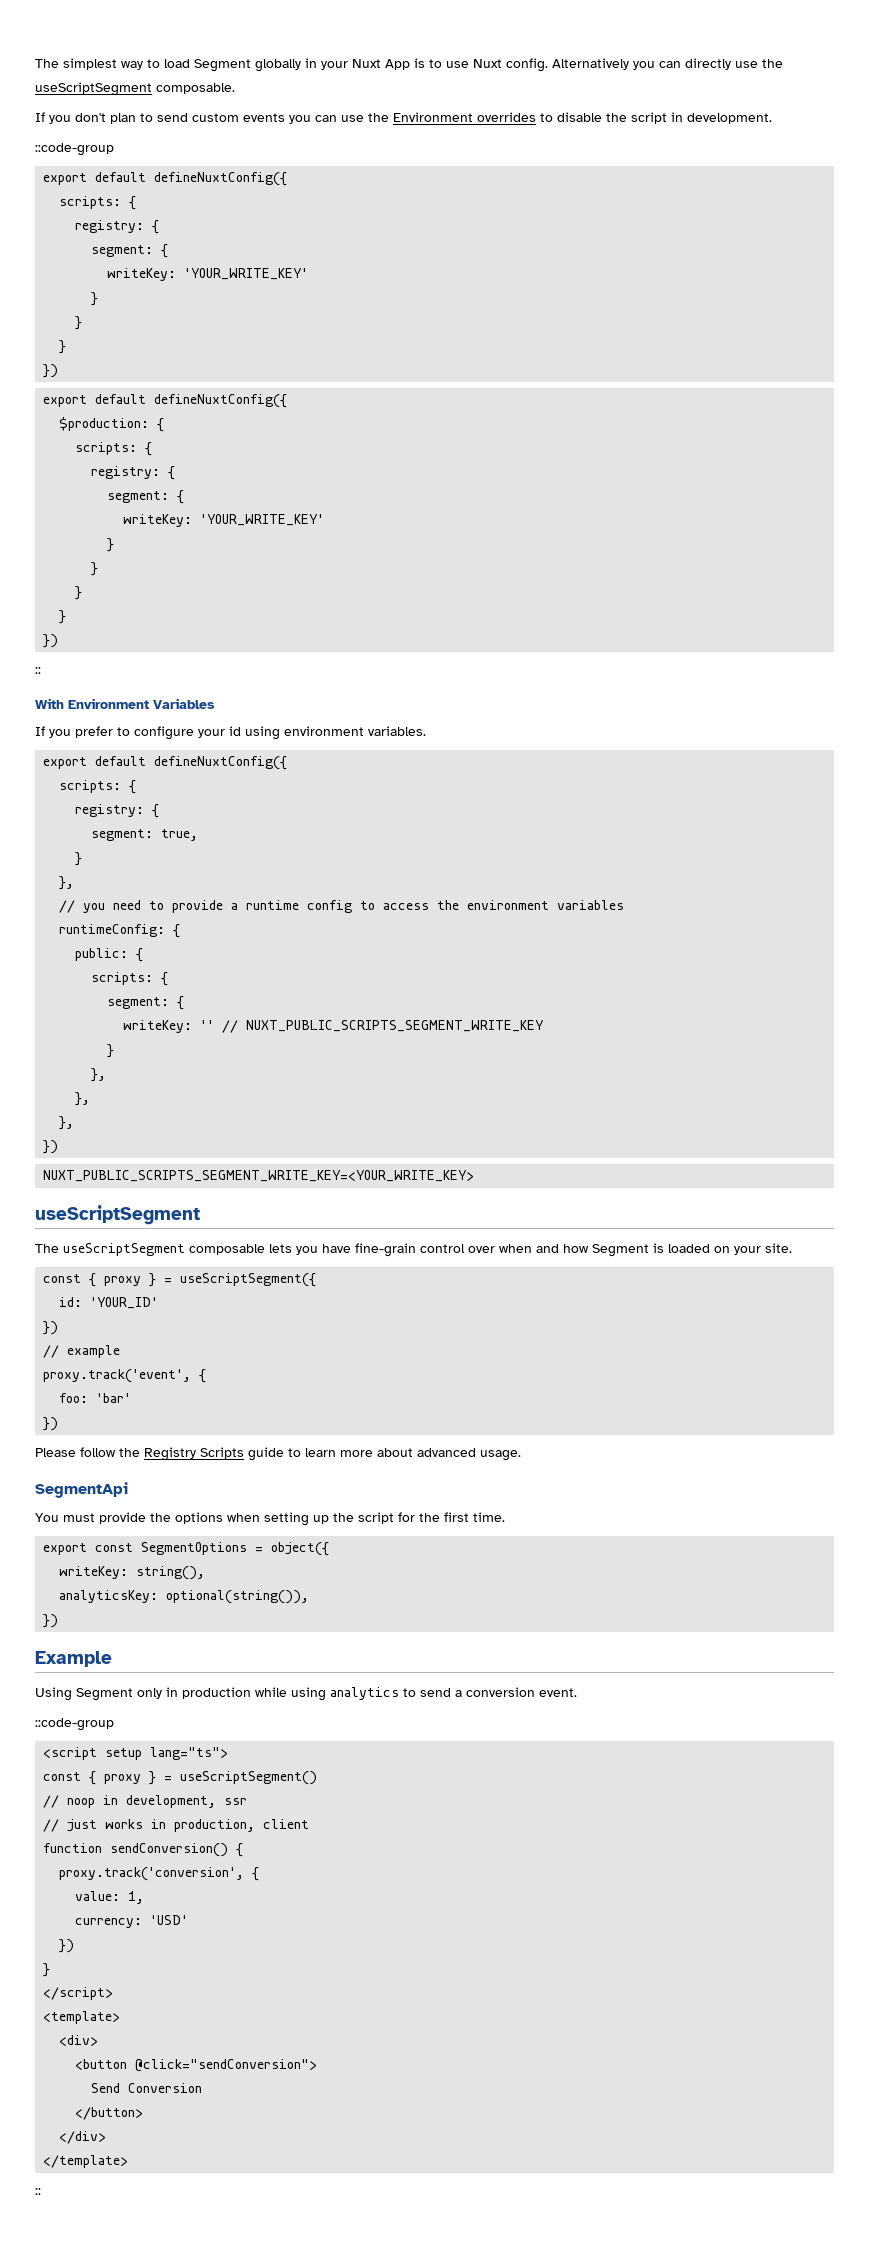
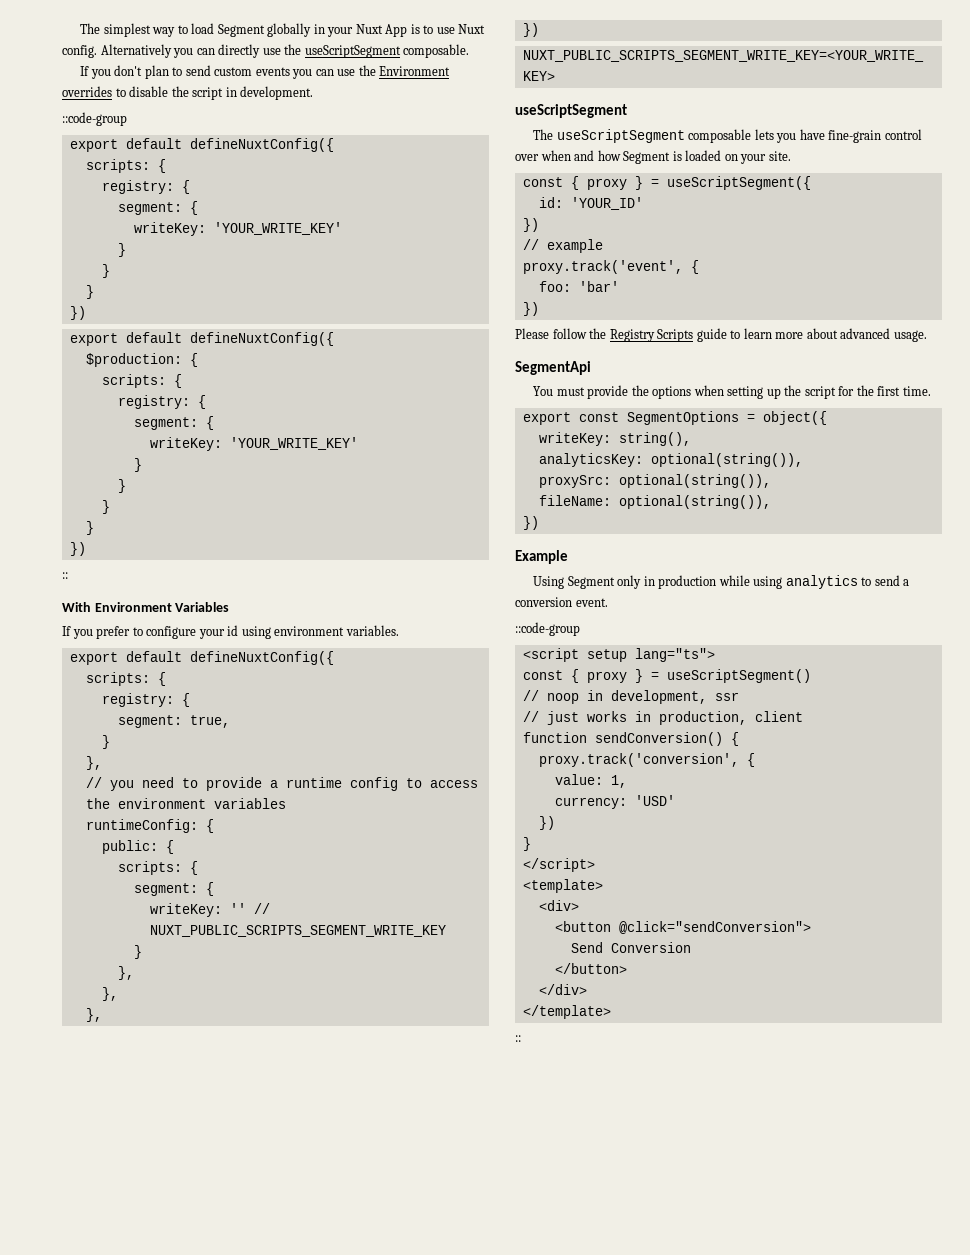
(310, 1597) none -> [538,474,771,488] [538,495,771,509] // proxySrc: optional(string()), // fileName: optional(string()),

